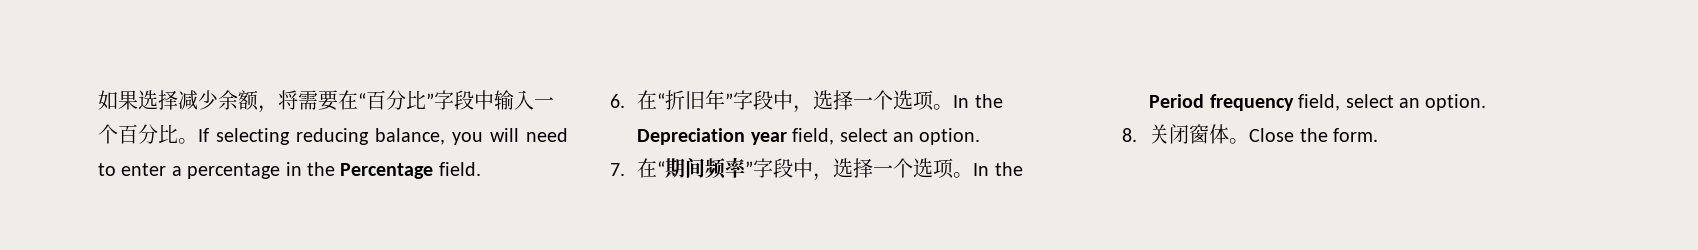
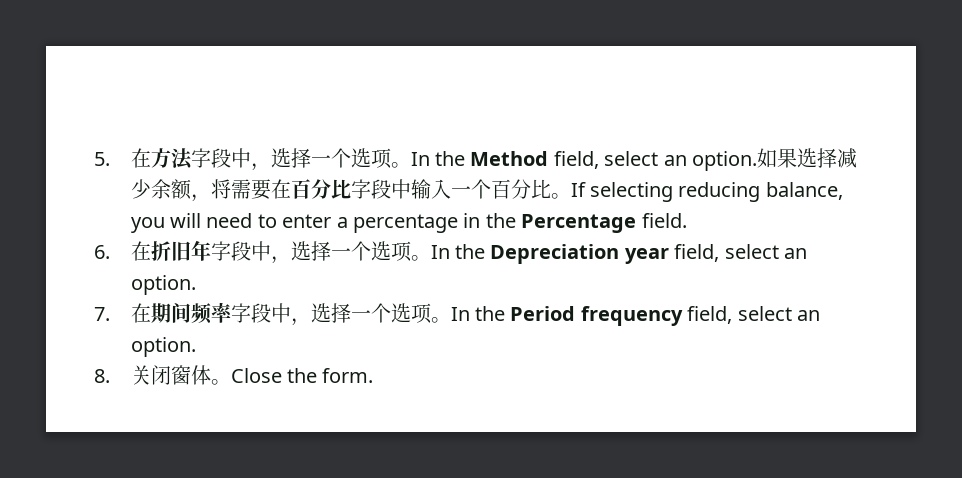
(98, 100) none -> [94,148,758,171] 5.在方法字段中，选择一个选项。In the Method field, select an option.
[358,90,434,110] “百分比” -> [290,179,351,199] 百分比
[657,90,734,110] “折旧年” -> [150,240,211,261] 折旧年
[657,161,666,176] “ -> (151, 313) none
[745,161,754,176] ” -> (232, 312) none

